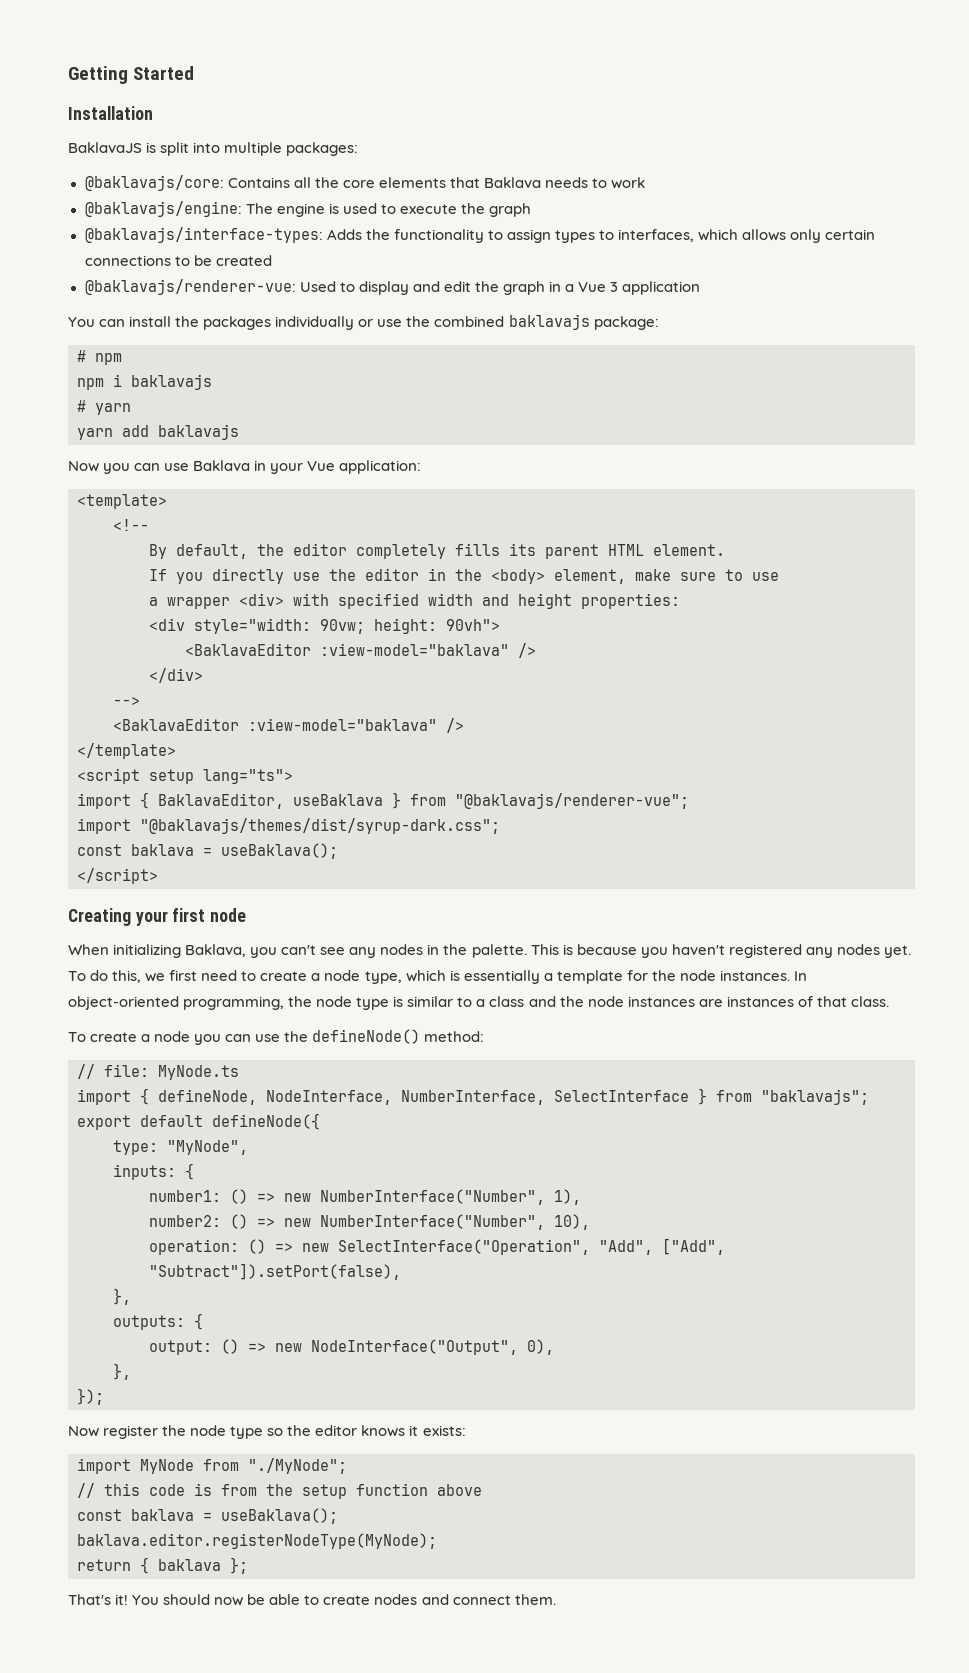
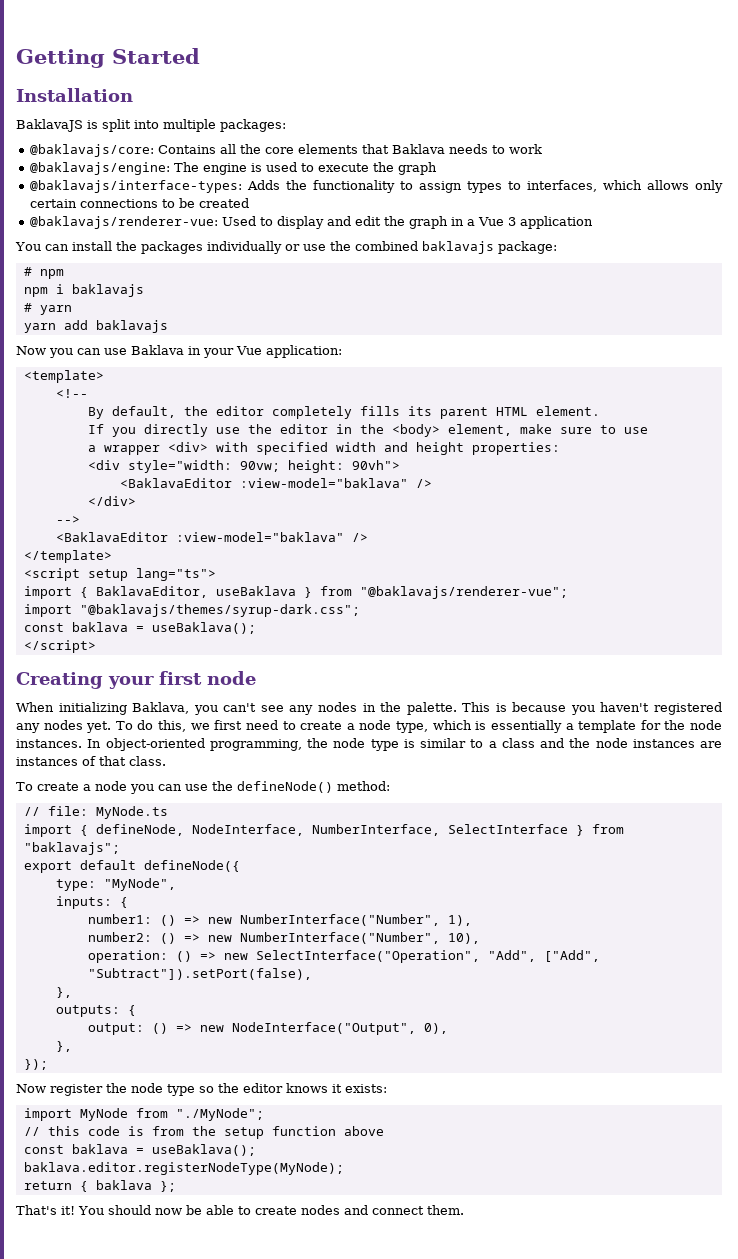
[140,818,500,834] "@baklavajs/themes/dist/syrup-dark.css"; -> [79,604,360,617] "@baklavajs/themes/syrup-dark.css";

